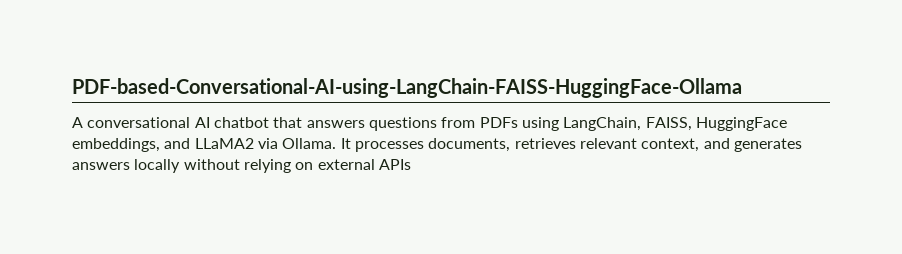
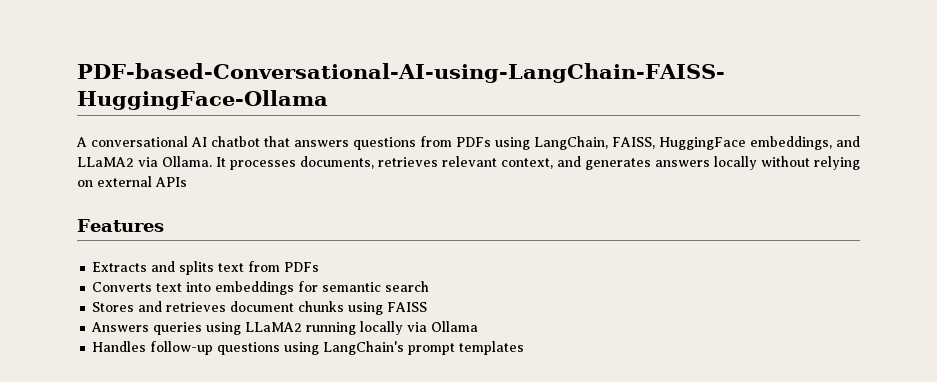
(411, 164) none -> [77,219,164,232] [92,261,320,275] [92,281,430,295] [92,301,428,315] [91,321,479,335] [92,341,525,355] // Features // Extracts and splits text from PDFs // Converts text into embeddings for semantic search // Stores and retrieves document chunks using FAISS // Answers queries using LLaMA2 running locally via Ollama // Handles follow-up questions using LangChain's prompt templates

